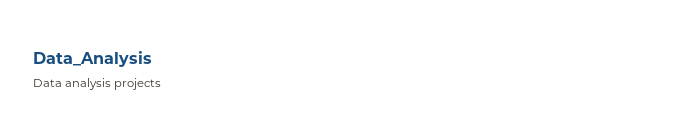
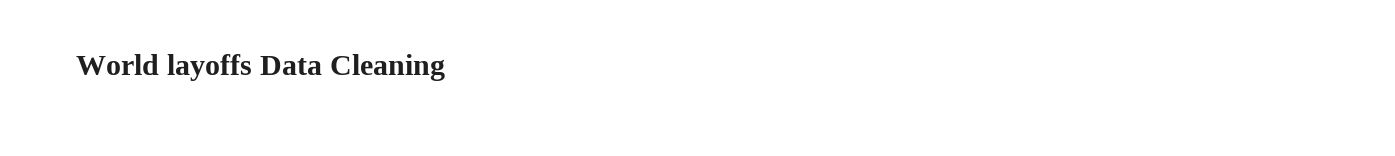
[33,51,152,67] [33,78,162,90] Data_Analysis // Data analysis projects -> [76,54,446,81] World layoffs Data Cleaning

